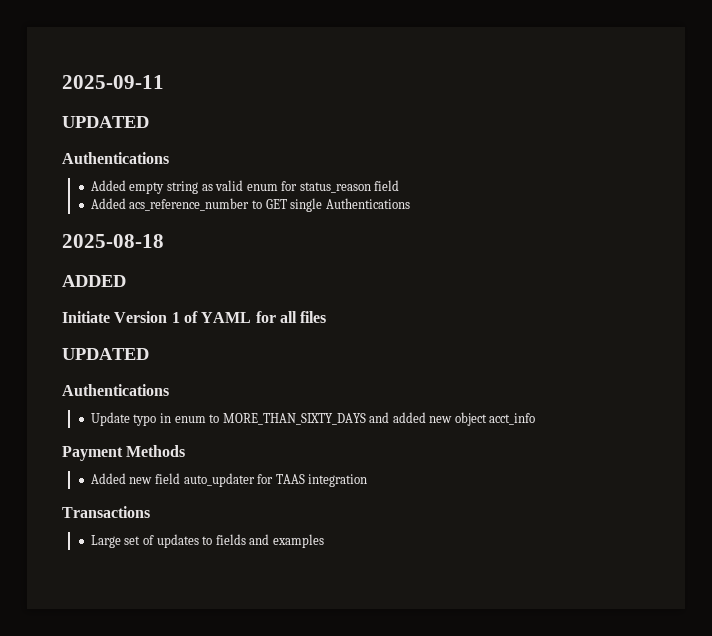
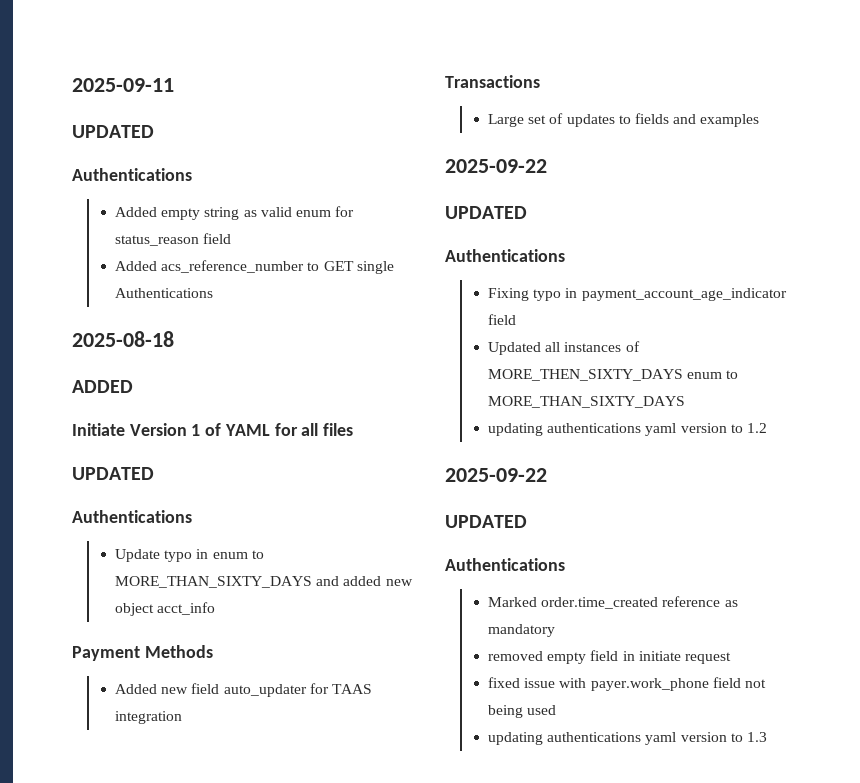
(324, 541) none -> [445,159,547,173] [445,206,527,219] [445,249,565,262] [487,288,787,301] [487,314,516,325] [487,341,640,355] [487,369,739,381] [487,396,685,408] [487,423,767,436] [445,468,547,482] [445,515,527,528] [445,558,565,571] [487,596,738,609] [487,624,555,637] [487,650,731,664] [487,677,766,691] [487,705,557,718] [487,732,767,745] // 2025-09-22 // UPDATED // Authentications // Fixing typo in payment_account_age_indicator field // Updated all instances of MORE_THEN_SIXTY_DAYS enum to MORE_THAN_SIXTY_DAYS // updating authentications yaml version to 1.2 // 2025-09-22 // UPDATED // Authentications // Marked order.time_created reference as mandatory // removed empty field in initiate request // fixed issue with payer.work_phone field not being used // updating authentications yaml version to 1.3

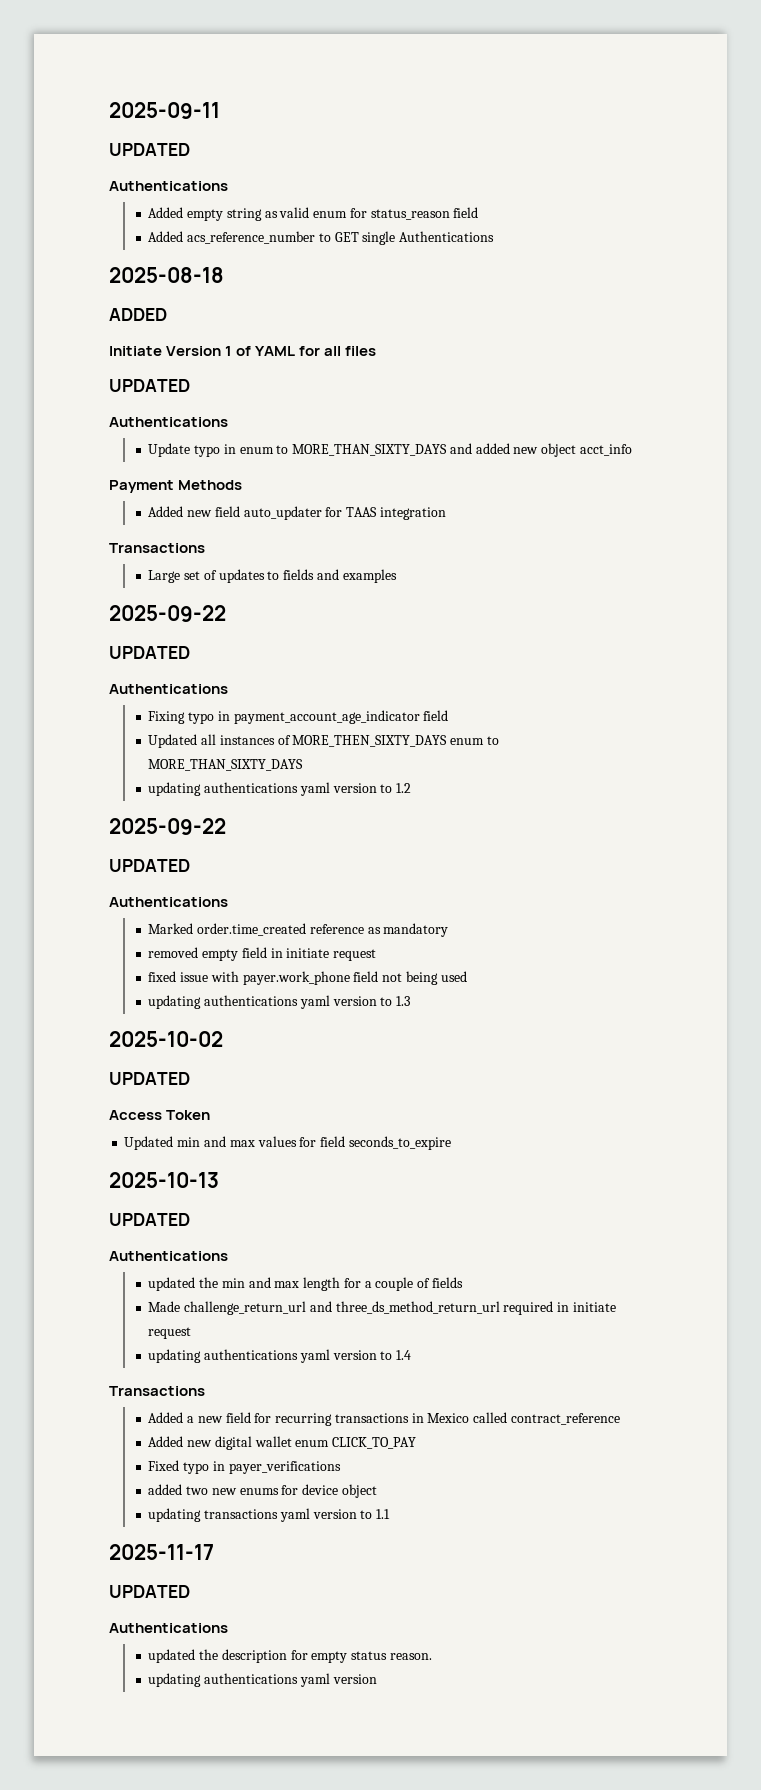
(767, 737) none -> [109,1031,223,1047] [109,1072,190,1085] [109,1110,211,1120] [124,1136,451,1150] [109,1172,219,1188] [109,1213,190,1226] [109,1251,228,1261] [148,1277,464,1291] [148,1301,616,1315] [148,1327,192,1339] [148,1349,412,1363] [109,1386,205,1396] [148,1412,621,1426] [148,1436,417,1450] [148,1460,341,1474] [148,1484,377,1498] [148,1508,391,1522] [109,1544,214,1560] [109,1585,190,1598] [109,1623,228,1633] [148,1649,432,1663] [148,1673,377,1687] // 2025-10-02 // UPDATED // Access Token // Updated min and max values for field seconds_to_expire // 2025-10-13 // UPDATED // Authentications // updated the min and max length for a couple of fields // Made challenge_return_url and three_ds_method_return_url required in initiate request // updating authentications yaml version to 1.4 // Transactions // Added a new field for recurring transactions in Mexico called contract_reference // Added new digital wallet enum CLICK_TO_PAY // Fixed typo in payer_verifications // added two new enums for device object // updating transactions yaml version to 1.1 // 2025-11-17 // UPDATED // Authentications // updated the description for empty status reason. // updating authentications yaml version

